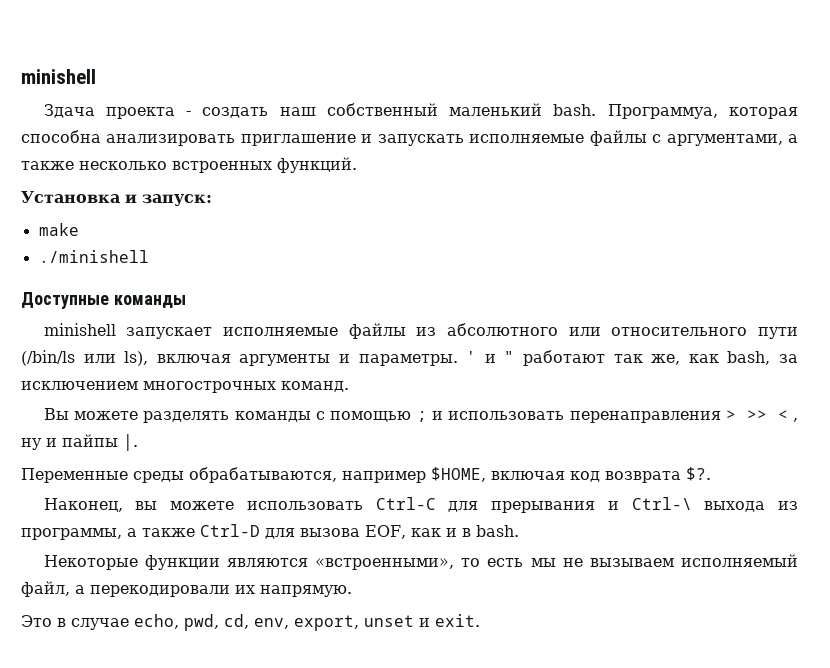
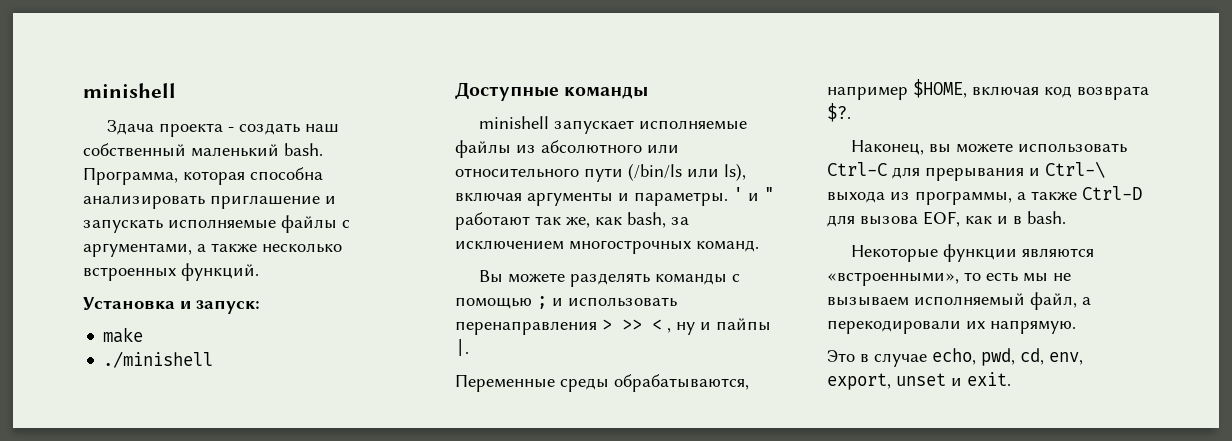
[607,104,718,119] Программуа, -> [83,167,178,185] Программа,

